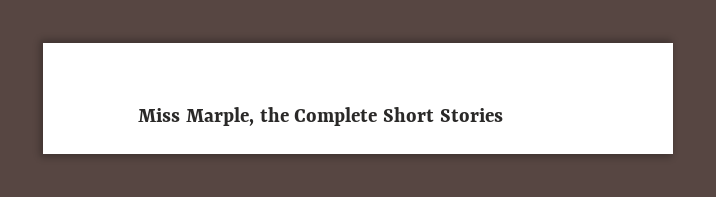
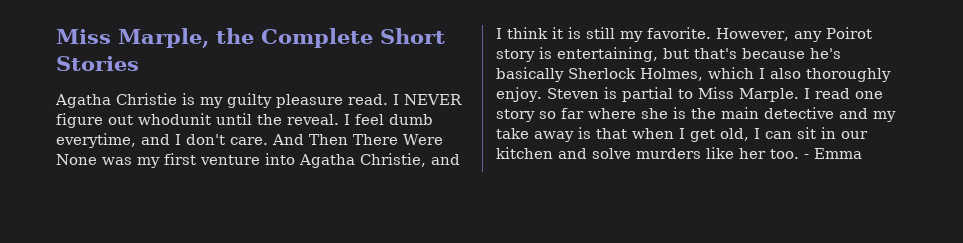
(504, 115) none -> [55,93,462,108] [56,113,433,128] [56,133,443,148] [56,153,460,168] [496,27,872,42] [496,47,841,62] [496,67,891,82] [496,87,883,102] [496,107,896,122] [496,127,868,142] [496,147,862,159] // Agatha Christie is my guilty pleasure read. I NEVER figure out whodunit until the reveal. I feel dumb everytime, and I don't care. And Then There Were None was my first venture into Agatha Christie, and I think it is still my favorite. However, any Poirot story is entertaining, but that's because he's basically Sherlock Holmes, which I also thoroughly enjoy. Steven is partial to Miss Marple. I read one story so far where she is the main detective and my take away is that when I get old, I can sit in our kitchen and solve murders like her too. - Emma

